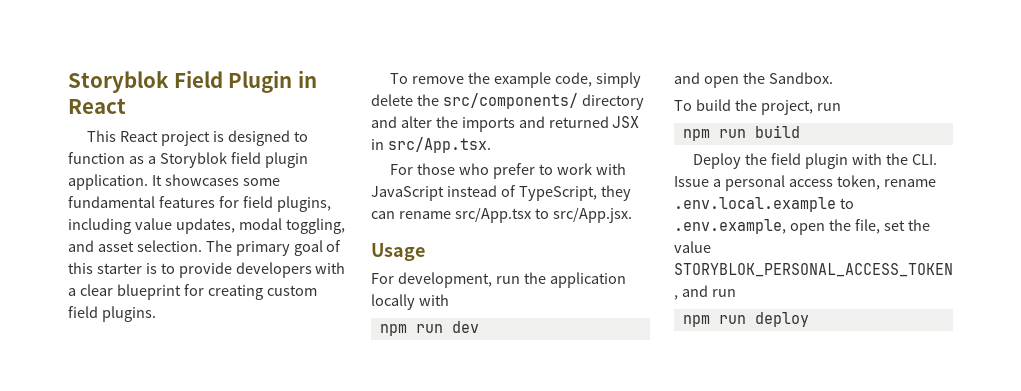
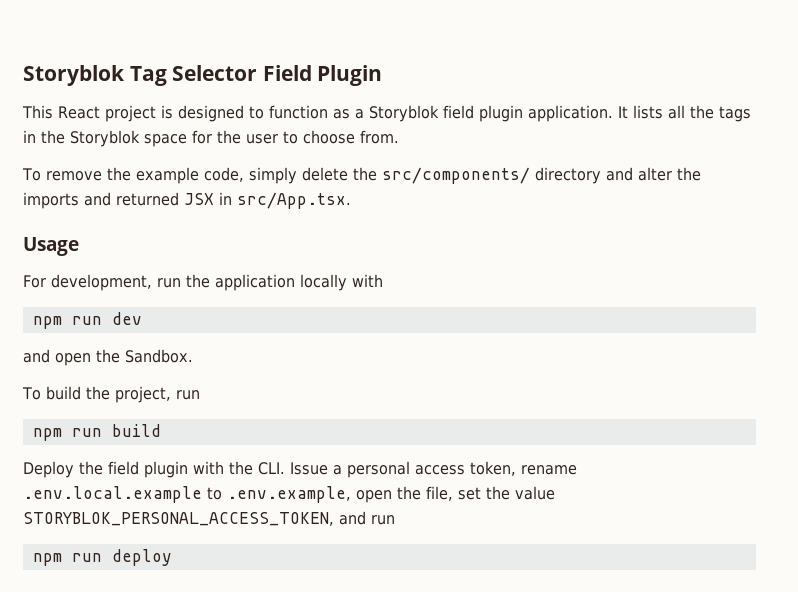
[68,71,169,93] Storyblok -> [23,65,258,86] Storyblok Tag Selector
[297,70,317,88] [68,98,126,114] in React -> (383, 75) none
[164,174,280,186] [68,196,331,212] [68,218,345,234] [68,240,342,256] [68,262,346,278] [68,284,317,300] [68,306,156,322] showcases some fundamental features for field plugins, including value updates, modal toggling, and asset selection. The primary goal of this starter is to provide developers with a clear blueprint for creating custom field plugins. -> [633,105,751,122] [23,130,399,147] lists all the tags in the Storyblok space for the user to choose from.
[390,163,626,179] [371,185,631,201] [371,207,632,223] // For those who prefer to work with JavaScript instead of TypeScript, they can rename src/App.tsx to src/App.jsx. -> (351, 200) none

